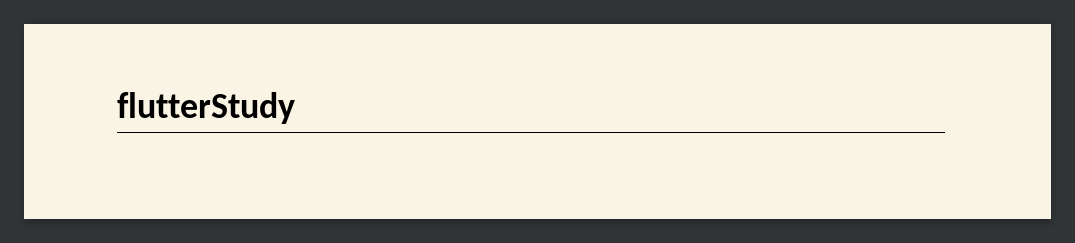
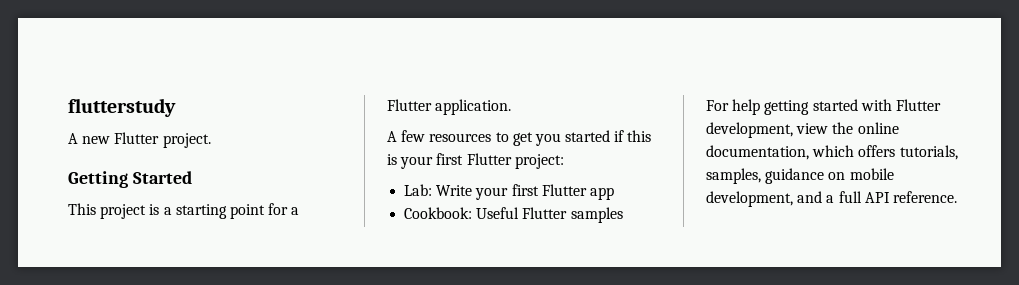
[117,92,295,124] flutterStudy -> [68,98,176,117] [68,132,211,148] [68,171,192,188] [68,203,300,219] [387,99,512,115] [387,130,652,146] [387,153,564,169] [404,184,614,200] [404,207,623,223] [706,99,941,115] [706,122,899,138] [706,145,958,160] [706,168,894,184] [706,191,957,207] flutterstudy // A new Flutter project. // Getting Started // This project is a starting point for a Flutter application. // A few resources to get you started if this is your first Flutter project: // Lab: Write your first Flutter app // Cookbook: Useful Flutter samples // For help getting started with Flutter development, view the online documentation, which offers tutorials, samples, guidance on mobile development, and a full API reference.

